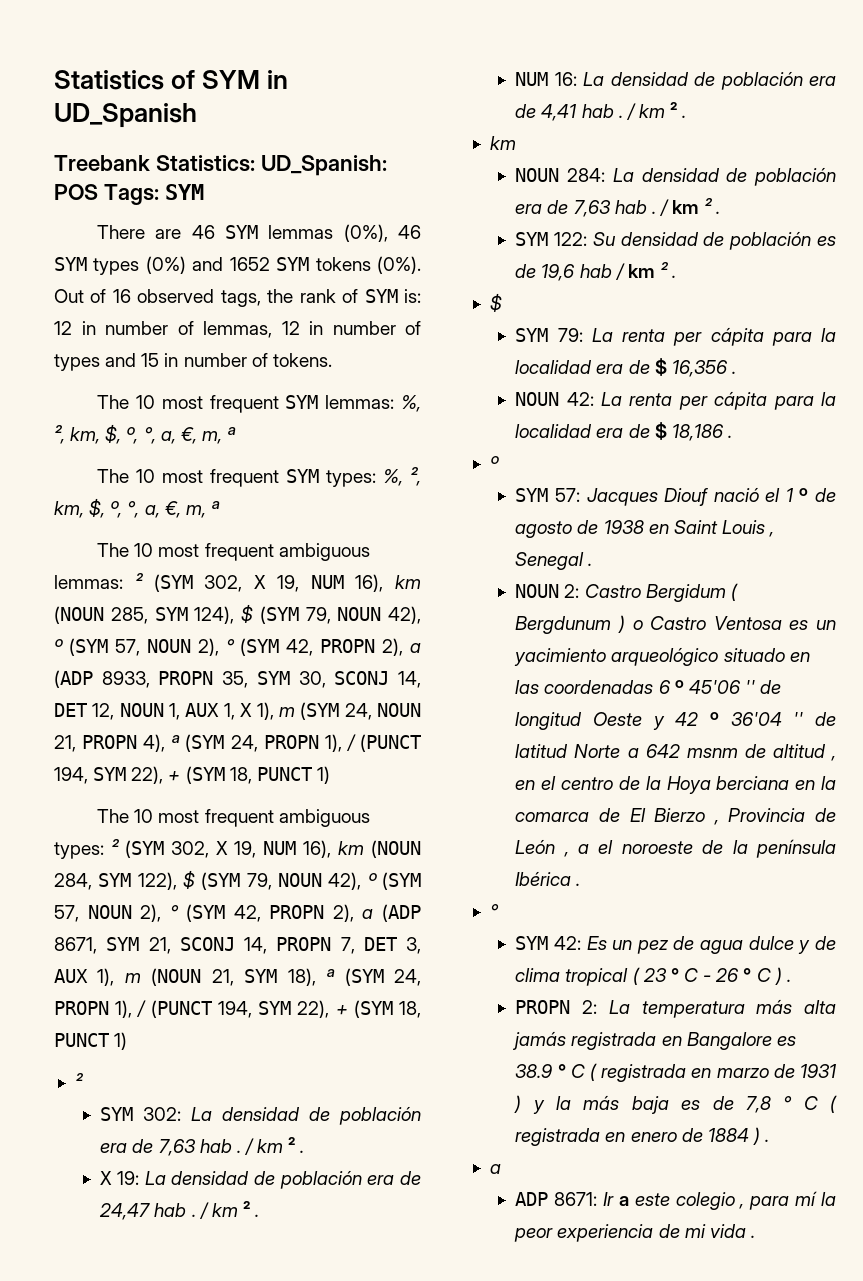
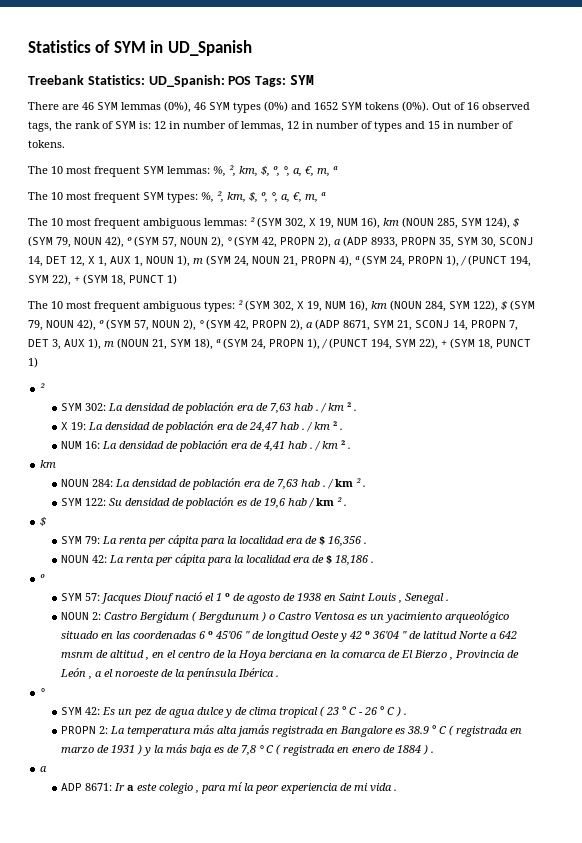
[119,703,164,717] NOUN -> [88,256,95,264] X
[240,703,253,717] X -> [146,256,174,264] NOUN

